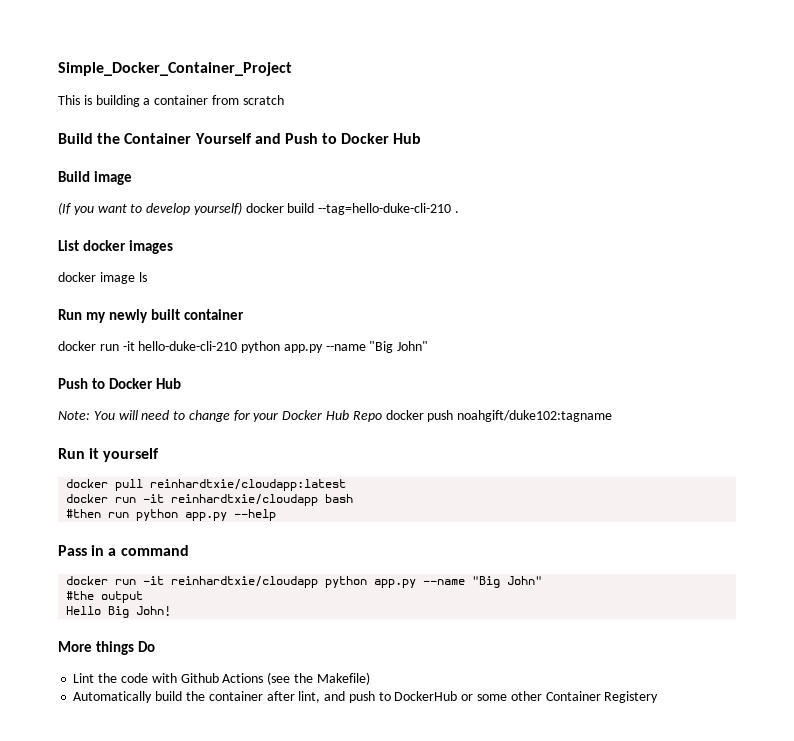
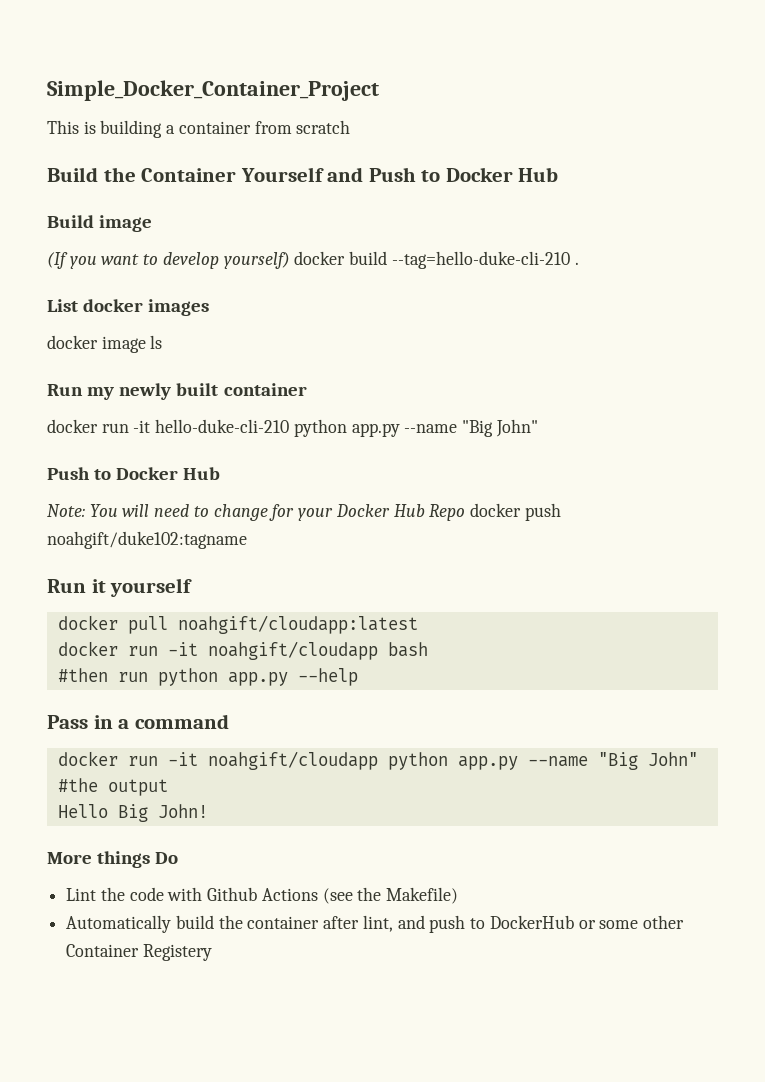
[150,479,347,491] [66,494,319,506] reinhardtxie/cloudapp:latest // docker run -it reinhardtxie/cloudapp -> [177,615,418,634] [57,641,378,660] noahgift/cloudapp:latest // docker run -it noahgift/cloudapp
[171,576,319,588] reinhardtxie/cloudapp -> [207,751,378,770] noahgift/cloudapp

